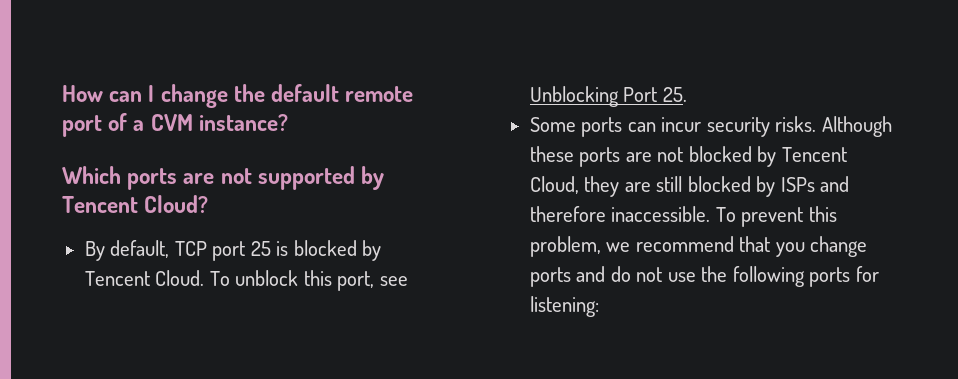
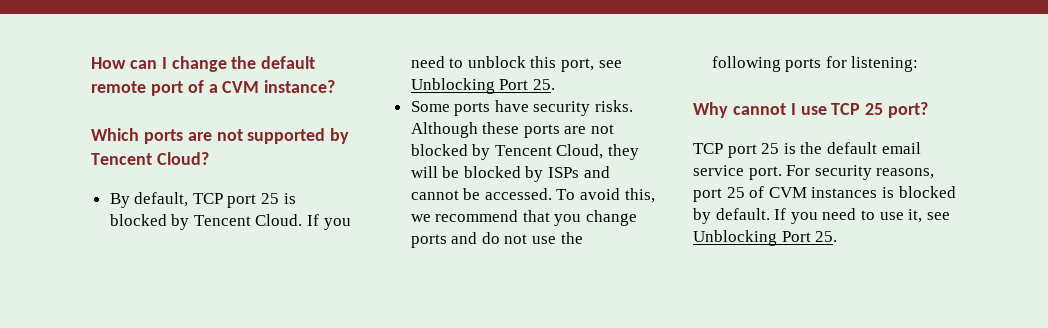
[209,271,230,286] To -> [307,214,351,230] [410,56,464,68] If you need to
[627,117,702,132] can incur -> [494,100,529,112] have
[624,176,683,192] are still -> [410,166,460,178] will be
[529,206,837,227] [529,236,601,257] therefore inaccessible. To prevent this problem, -> [410,188,655,203] cannot be accessed. To avoid this,
(599, 306) none -> [693,102,929,118] [693,142,921,158] [693,165,935,180] [693,186,956,202] [693,208,950,224] [693,230,838,246] // Why cannot I use TCP 25 port? // TCP port 25 is the default email service port. For security reasons, port 25 of CVM instances is blocked by default. If you need to use it, see Unblocking Port 25.

